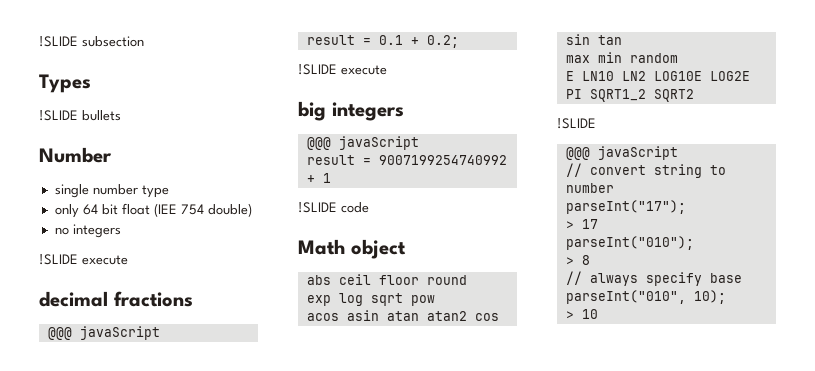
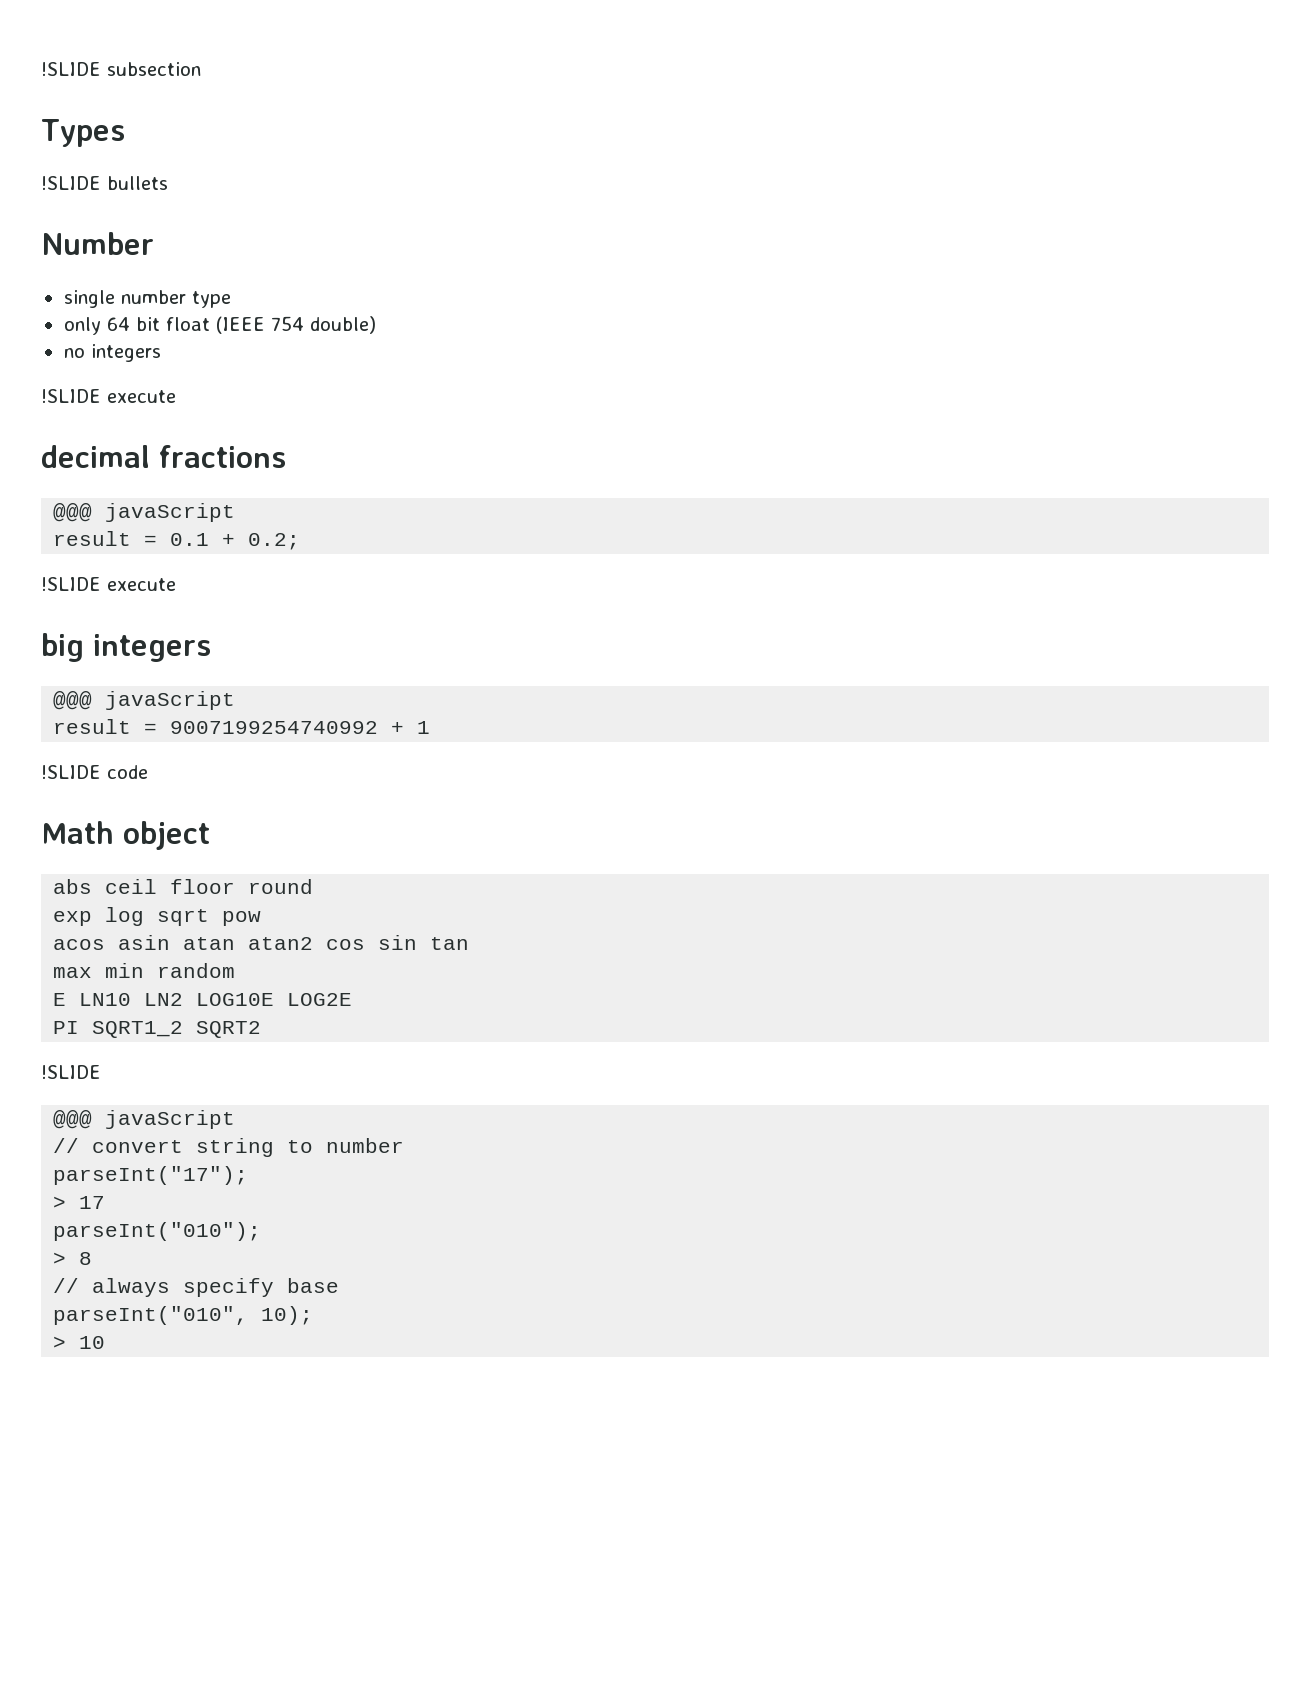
[153,203,177,217] (IEE -> [215,316,265,334] (IEEE

